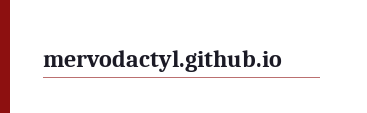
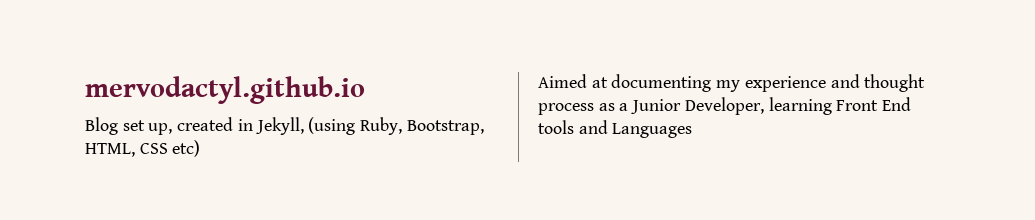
(282, 61) none -> [85,117,484,135] [85,140,201,157] [538,74,926,92] [538,97,912,115] [538,120,693,138] // Blog set up, created in Jekyll, (using Ruby, Bootstrap, HTML, CSS etc) // Aimed at documenting my experience and thought process as a Junior Developer, learning Front End tools and Languages

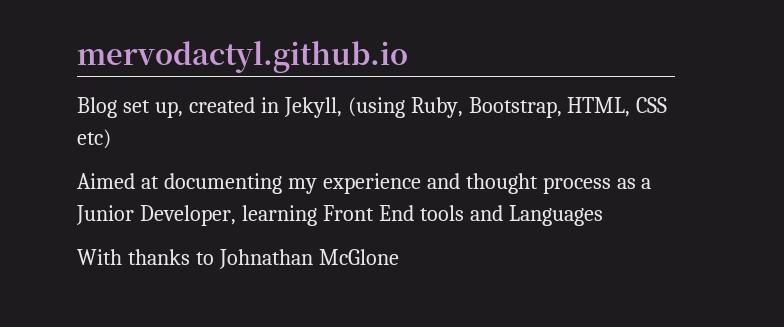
(693, 130) none -> [77,249,399,269] // With thanks to Johnathan McGlone

